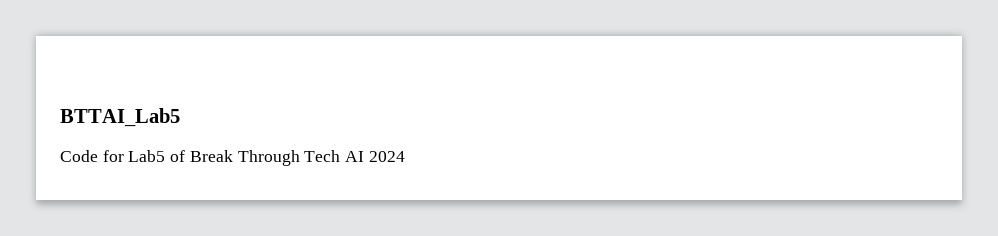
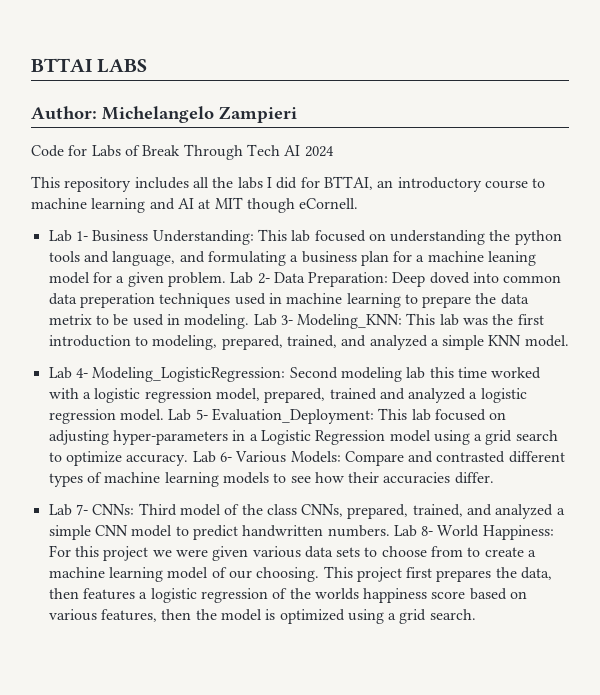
[60,108,180,127] BTTAI_Lab5 -> [31,58,148,73] [31,106,297,123] BTTAI LABS // Author: Michelangelo Zampieri
[128,150,166,162] Lab5 -> [91,145,121,157] Labs
(405, 156) none -> [31,176,546,192] [31,197,359,213] [48,229,562,245] [48,251,537,266] [48,272,562,287] [48,293,529,308] [48,313,544,329] [48,335,569,350] [48,367,542,382] [48,388,527,403] [48,408,507,424] [48,430,558,445] [48,451,565,466] [48,472,494,487] [48,503,565,519] [48,525,554,540] [48,545,537,561] [48,566,553,582] [48,588,528,603] [48,609,476,624] // This repository includes all the labs I did for BTTAI, an introductory course to machine learning and AI at MIT though eCornell. // Lab 1- Business Understanding: This lab focused on understanding the python tools and language, and formulating a business plan for a machine leaning model for a given problem. Lab 2- Data Preparation: Deep doved into common data preperation techniques used in machine learning to prepare the data metrix to be used in modeling. Lab 3- Modeling_KNN: This lab was the first introduction to modeling, prepared, trained, and analyzed a simple KNN model. // Lab 4- Modeling_LogisticRegression: Second modeling lab this time worked with a logistic regression model, prepared, trained and analyzed a logistic regression model. Lab 5- Evaluation_Deployment: This lab focused on adjusting hyper-parameters in a Logistic Regression model using a grid search to optimize accuracy. Lab 6- Various Models: Compare and contrasted different types of machine learning models to see how their accuracies differ. // Lab 7- CNNs: Third model of the class CNNs, prepared, trained, and analyzed a simple CNN model to predict handwritten numbers. Lab 8- World Happiness: For this project we were given various data sets to choose from to create a machine learning model of our choosing. This project first prepares the data, then features a logistic regression of the worlds happiness score based on various features, then the model is optimized using a grid search.

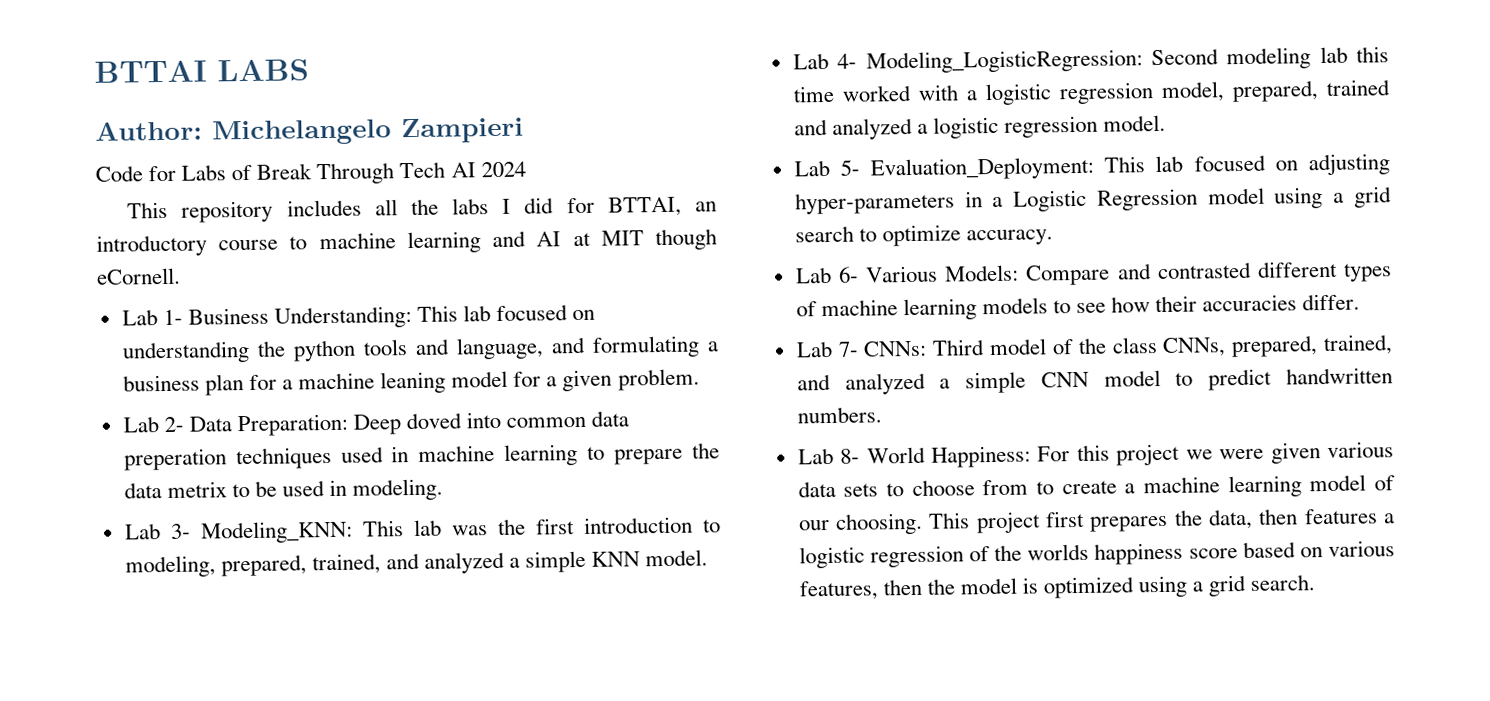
(226, 279) none -> (700, 379) //
(250, 321) none -> (444, 489) //
(164, 415) none -> (1167, 123) //
(189, 460) none -> (1053, 237) //
(390, 531) none -> (882, 415) //

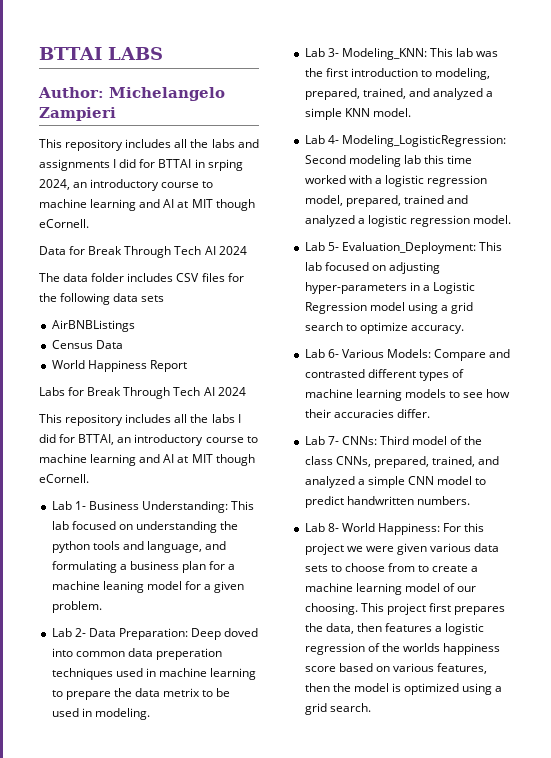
[95,164,253,182] Code for Labs of -> [39,139,259,151] [39,159,243,171] [39,179,214,191] [39,199,255,211] [39,219,89,228] [39,246,247,258] [39,273,244,282] [39,293,165,305] [51,320,135,332] [51,340,123,349] [51,360,187,372] [39,387,85,396] This repository includes all the labs and assignments I did for BTTAI in srping 2024, an introductory course to machine learning and AI at MIT though eCornell. // Data for Break Through Tech AI 2024 // The data folder includes CSV files for the following data sets // AirBNBListings // Census Data // World Happiness Report // Labs for

